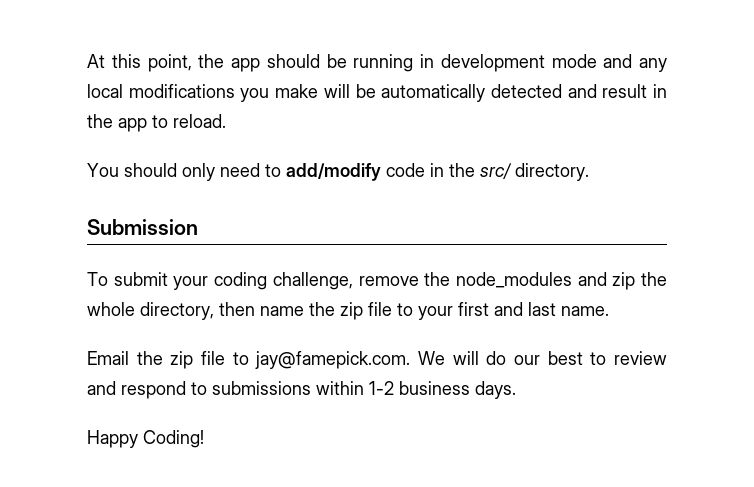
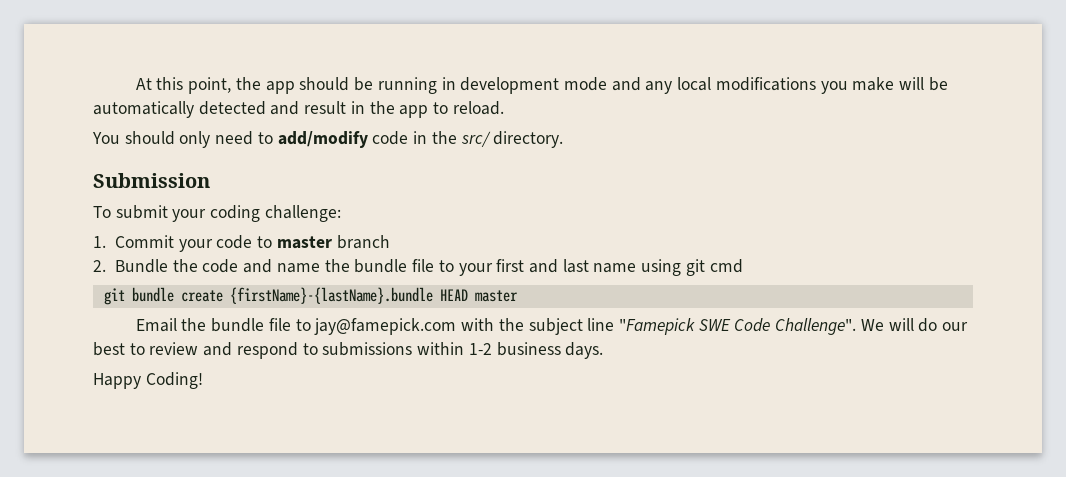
[272,272,667,290] [87,302,255,320] challenge, remove the node_modules and zip the whole directory, then -> [264,205,341,222] [93,235,390,252] [93,259,273,273] challenge: // 1. Commit your code to master branch // 2. Bundle the code and
[340,302,363,320] zip -> [354,259,408,273] bundle
[561,306,609,316] name. -> [593,259,743,276] [103,287,518,305] name using git cmd // git bundle create {firstName}-{lastName}.bundle HEAD master
[170,351,411,369] zip file to jay@famepick.com. -> [211,318,857,335] bundle file to jay@famepick.com with the subject line "Famepick SWE Code Challenge".

